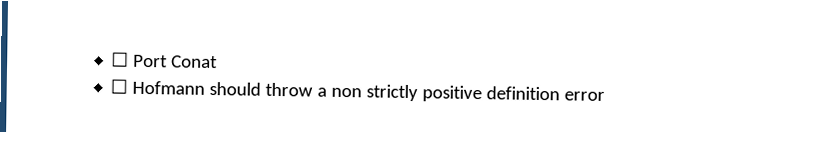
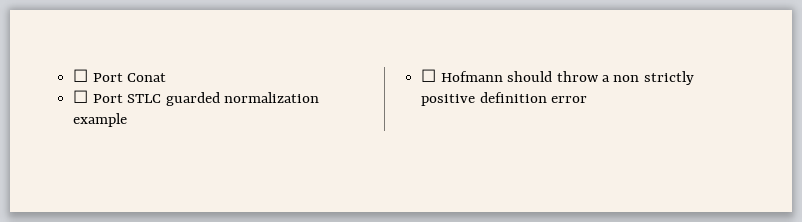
(219, 62) none -> [73,90,319,106] [73,113,128,127] // ☐ Port STLC guarded normalization example

